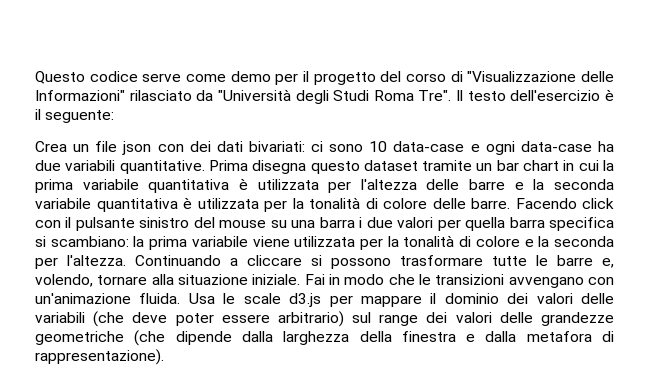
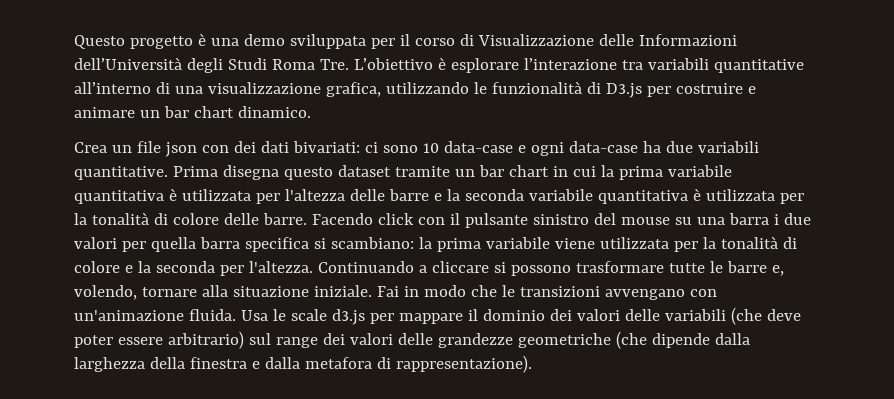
[89,71,614,85] [35,89,614,104] [35,109,115,123] codice serve come demo per il progetto del corso di "Visualizzazione delle Informazioni" rilasciato da "Università degli Studi Roma Tre". Il testo dell'esercizio è il seguente: -> [129,33,737,49] [74,57,804,73] [74,81,756,98] [74,106,311,118] progetto è una demo sviluppata per il corso di Visualizzazione delle Informazioni dell’Università degli Studi Roma Tre. L’obiettivo è esplorare l’interazione tra variabili quantitative all’interno di una visualizzazione grafica, utilizzando le funzionalità di D3.js per costruire e animare un bar chart dinamico.

